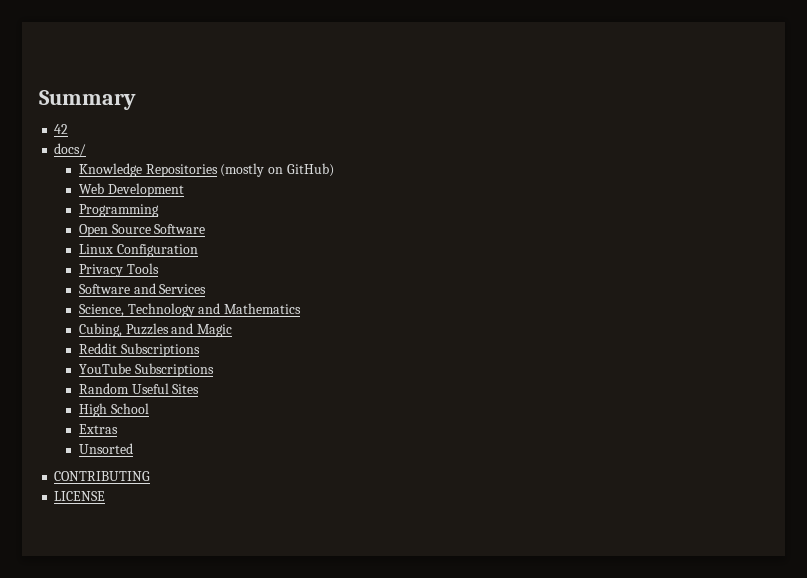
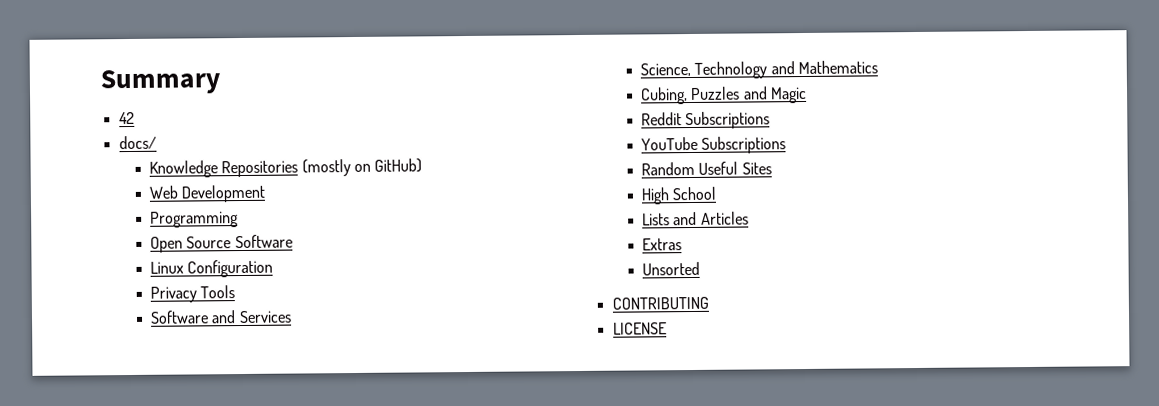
(149, 408) none -> [642,211,749,226] // Lists and Articles

